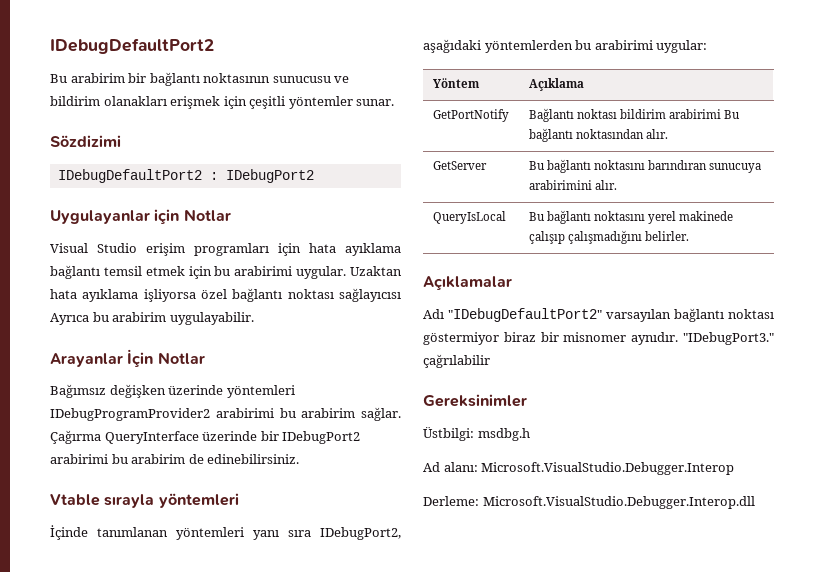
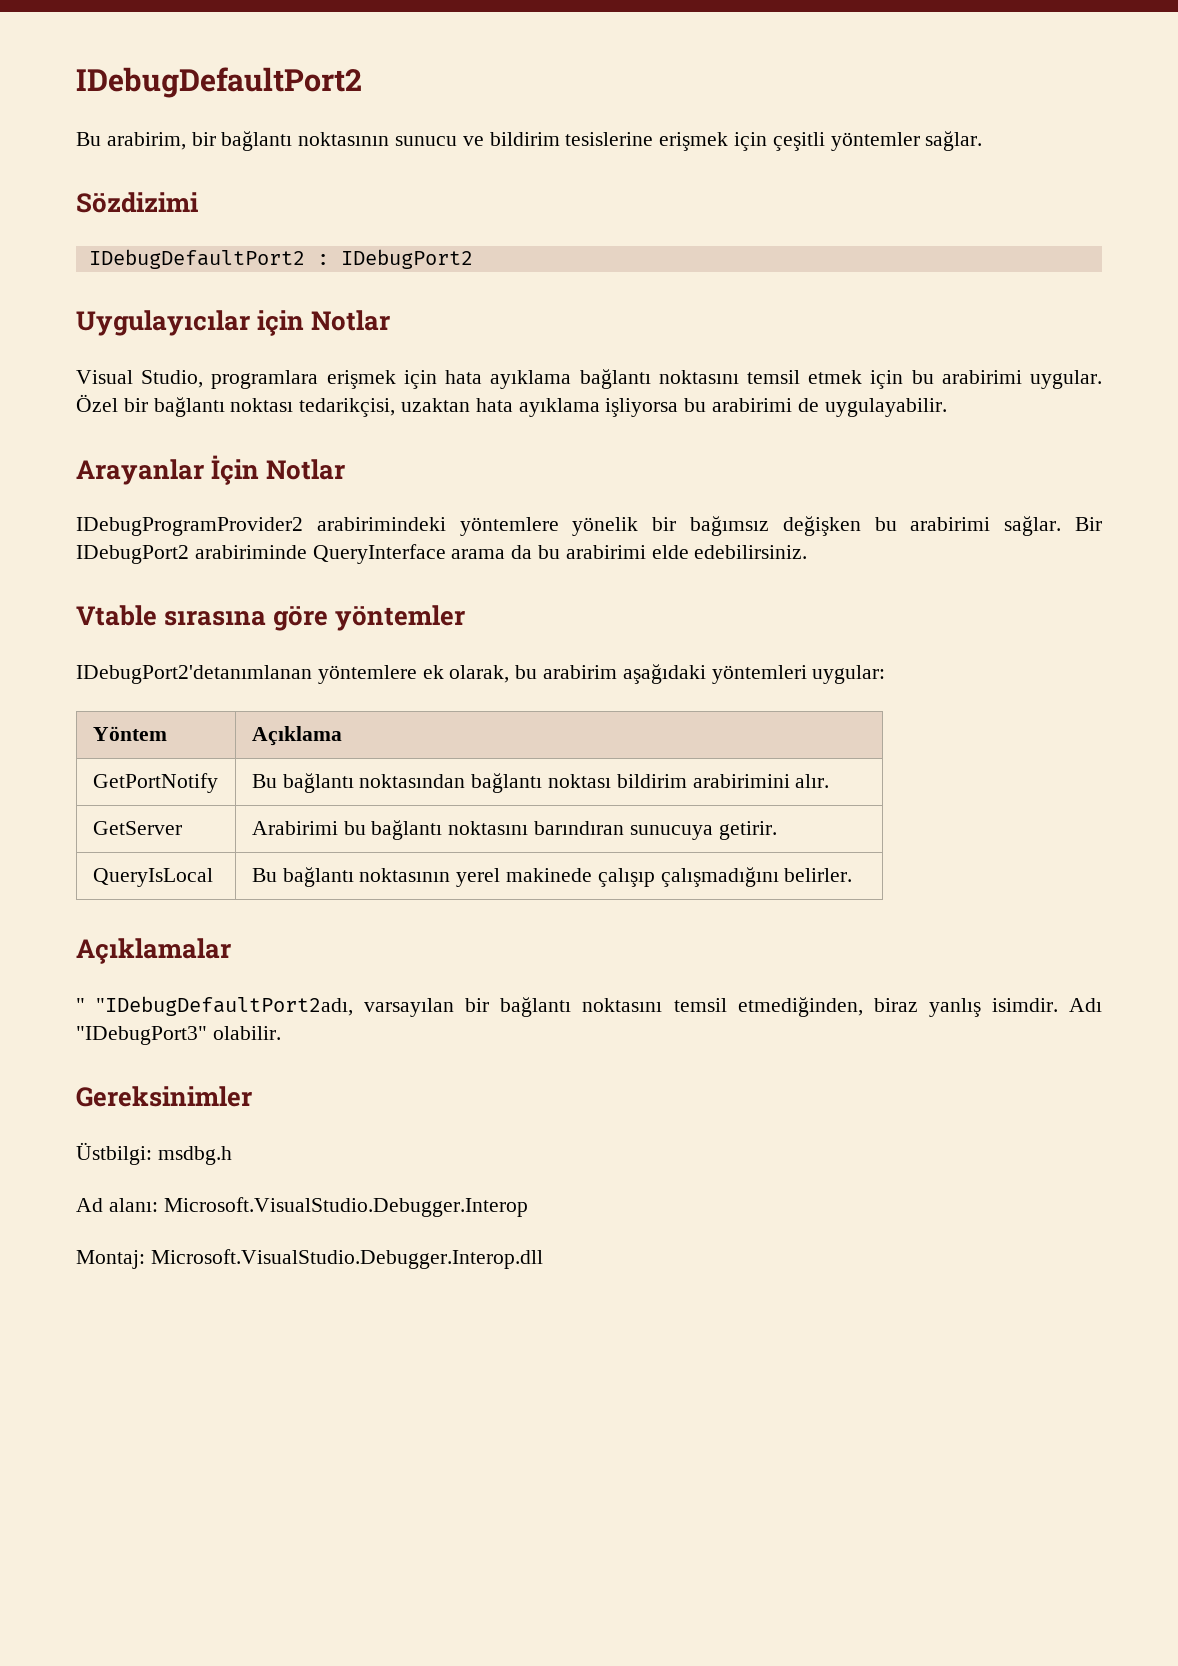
[70,73,125,83] arabirim -> [106,132,186,150] arabirim,
[272,76,331,83] sunucusu -> [395,136,458,146] sunucu
[103,96,167,106] olanakları -> [565,132,654,146] tesislerine
[356,99,395,106] sunar. -> [925,131,983,151] sağlar.
[50,210,150,224] Uygulayanlar -> [76,310,250,336] Uygulayıcılar
[97,243,269,256] Studio erişim programları -> [141,370,396,389] Studio, programlara erişmek
(100, 272) none -> [658,370,739,384] noktasını
[350,266,402,276] [50,288,402,302] [50,312,254,325] [50,349,205,367] [50,384,295,398] [50,407,401,421] [50,430,361,444] [50,454,300,464] [50,493,239,508] [50,525,401,540] [423,39,708,53] [432,78,480,88] [528,78,584,91] [432,109,509,122] [528,108,741,122] [528,128,644,142] Uzaktan hata ayıklama işliyorsa özel bağlantı noktası sağlayıcısı Ayrıca bu arabirim uygulayabilir. // Arayanlar İçin Notlar // Bağımsız değişken üzerinde yöntemleri IDebugProgramProvider2 arabirimi bu arabirim sağlar. Çağırma QueryInterface üzerinde bir IDebugPort2 arabirimi bu arabirim de edinebilirsiniz. // Vtable sırayla yöntemleri // İçinde tanımlanan yöntemleri yanı sıra IDebugPort2, aşağıdaki yöntemlerden bu arabirimi uygular: // Yöntem | Açıklama // GetPortNotify | Bağlantı noktası bildirim arabirimi Bu bağlantı noktasından -> [76,394,947,417] [76,455,346,485] [76,516,1102,536] [76,544,808,564] [76,605,466,631] [76,664,886,684] [92,726,167,741] [251,726,342,746] [92,773,218,793] [251,773,790,793] Özel bir bağlantı noktası tedarikçisi, uzaktan hata ayıklama işliyorsa bu arabirimi de uygulayabilir. // Arayanlar İçin Notlar // IDebugProgramProvider2 arabirimindeki yöntemlere yönelik bir bağımsız değişken bu arabirimi sağlar. Bir IDebugPort2 arabiriminde QueryInterface arama da bu arabirimi elde edebilirsiniz. // Vtable sırasına göre yöntemler // IDebugPort2'detanımlanan yöntemlere ek olarak, bu arabirim aşağıdaki yöntemleri uygular: // Yöntem | Açıklama // GetPortNotify | Bu bağlantı noktasından bağlantı noktası bildirim arabirimini
[528,161,545,170] Bu -> [251,821,366,835] Arabirimi bu
[528,180,617,190] arabirimini alır. -> [718,821,777,840] getirir.
[593,211,645,221] noktasını -> [359,868,451,882] noktasının
[423,308,774,322] [423,332,774,345] [423,354,490,368] Adı "IDebugDefaultPort2" varsayılan bağlantı noktası göstermiyor biraz bir misnomer aynıdır. "IDebugPort3." çağrılabilir -> [76,996,1102,1017] [76,1026,281,1045] " "IDebugDefaultPort2adı, varsayılan bir bağlantı noktasını temsil etmediğinden, biraz yanlış isimdir. Adı "IDebugPort3" olabilir.
[423,496,479,506] Derleme: -> [76,1250,145,1269] Montaj:

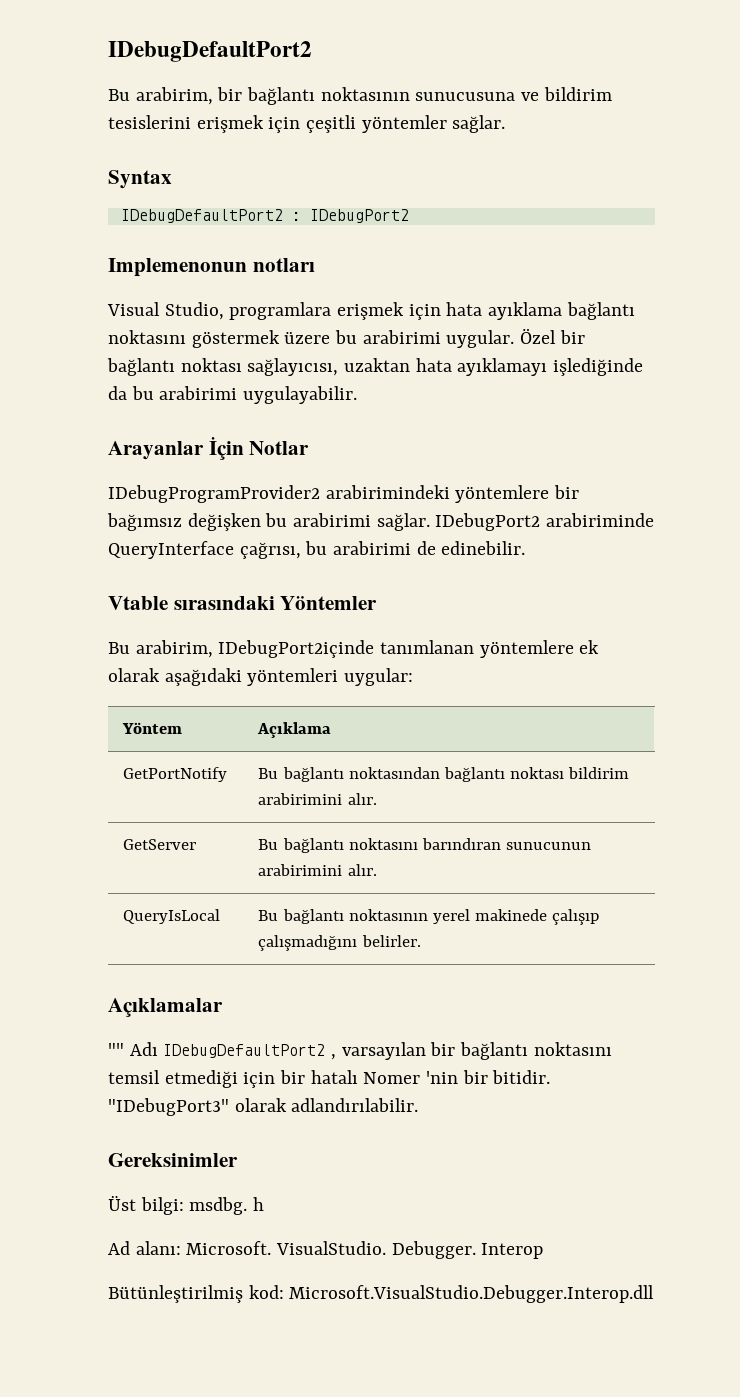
[395,136,458,146] sunucu -> [415,92,516,101] sunucusuna
[565,132,654,146] tesislerine -> [108,115,191,129] tesislerini
[76,192,198,213] Sözdizimi -> [108,170,172,189] Syntax
[76,310,391,336] Uygulayıcılar için Notlar -> [108,258,315,277] Implemenonun notları
[746,370,904,389] temsil etmek için -> [191,330,331,348] göstermek üzere
[299,398,396,417] tedarikçisi, -> [247,358,339,376] sağlayıcısı,
[518,398,819,417] ayıklama işliyorsa bu arabirimi de -> [457,358,644,376] [108,386,238,400] ayıklamayı işlediğinde da bu arabirimi
[572,517,639,536] yönelik -> (550, 494) none
[1074,517,1102,531] Bir -> (430, 522) none
[451,545,808,559] [76,605,466,631] [76,665,618,684] arama da bu arabirimi elde edebilirsiniz. // Vtable sırasına göre yöntemler // IDebugPort2'detanımlanan yöntemlere ek olarak, bu arabirim -> [239,541,526,559] [108,596,378,610] [108,640,600,658] [108,668,160,682] çağrısı, bu arabirimi de edinebilir. // Vtable sırasındaki Yöntemler // Bu arabirim, IDebugPort2içinde tanımlanan yöntemlere ek olarak
[251,821,366,835] Arabirimi bu -> [258,839,279,850] Bu
[629,821,777,840] sunucuya getirir. -> [505,842,591,850] [258,864,377,876] sunucunun arabirimini alır.
[76,996,354,1016] " "IDebugDefaultPort2adı, -> [108,1042,337,1060] "" Adı IDebugDefaultPort2 ,
[737,997,1102,1017] [76,1026,281,1045] [76,1086,252,1107] [76,1142,232,1165] [76,1197,528,1217] [76,1250,145,1269] etmediğinden, biraz yanlış isimdir. Adı "IDebugPort3" olabilir. // Gereksinimler // Üstbilgi: msdbg.h // Ad alanı: Microsoft.VisualStudio.Debugger.Interop // Montaj: -> [164,1070,551,1088] [108,1098,419,1116] [108,1153,238,1167] [108,1195,265,1215] [108,1241,544,1259] [108,1285,284,1303] etmediği için bir hatalı Nomer 'nin bir bitidir. "IDebugPort3" olarak adlandırılabilir. // Gereksinimler // Üst bilgi: msdbg. h // Ad alanı: Microsoft. VisualStudio. Debugger. Interop // Bütünleştirilmiş kod:

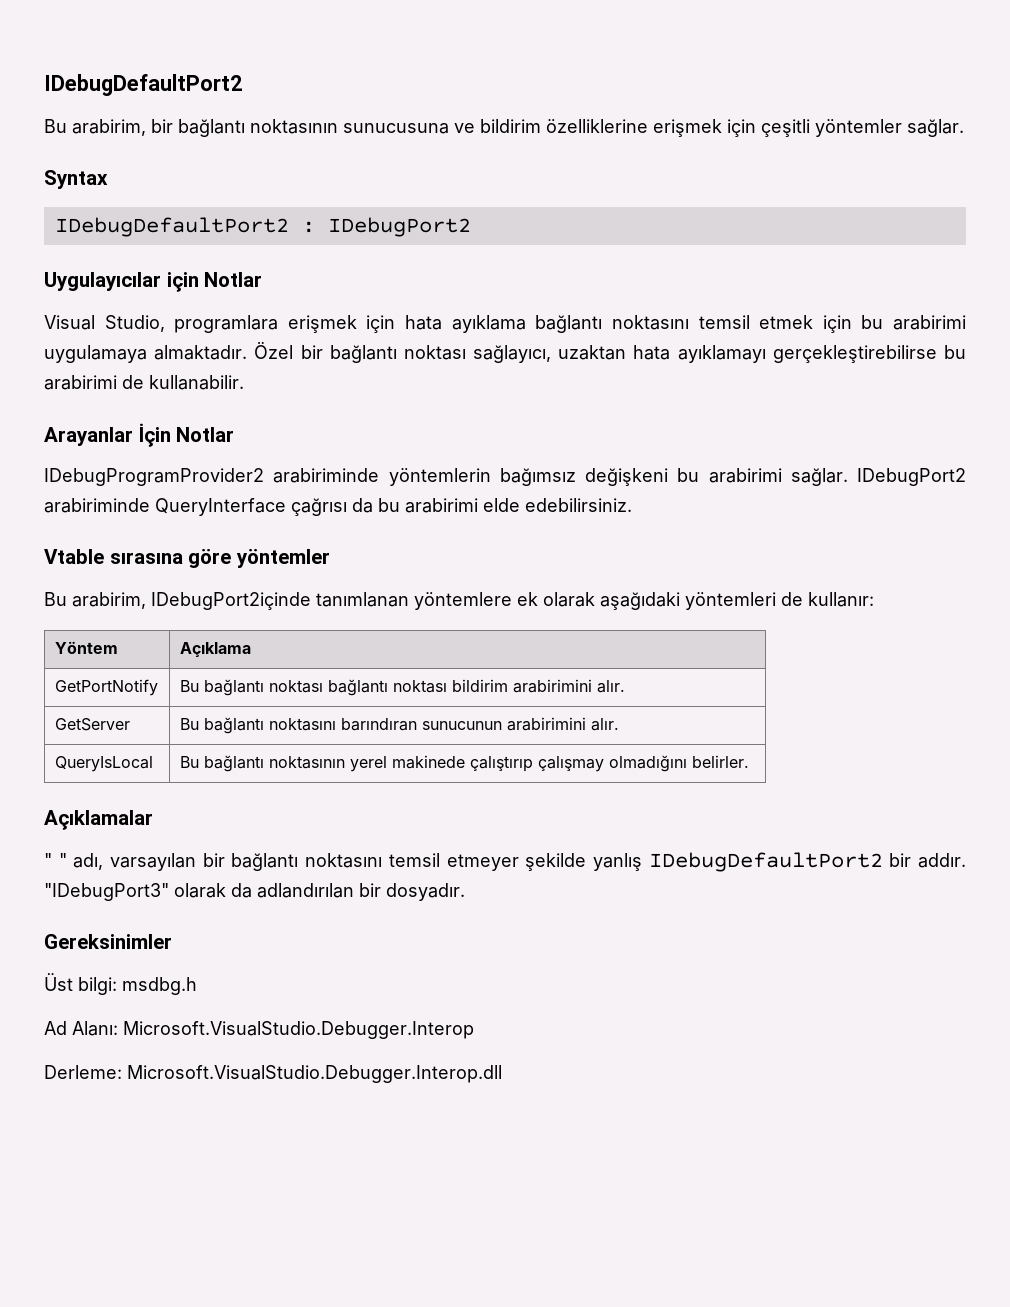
[108,115,191,129] tesislerini -> [546,119,648,133] özelliklerine
[108,258,315,277] Implemenonun notları -> [44,272,263,292] Uygulayıcılar için Notlar
[191,330,515,348] göstermek üzere bu arabirimi uygular. -> [698,315,967,333] [44,345,248,363] temsil etmek için bu arabirimi uygulamaya almaktadır.
[247,358,339,376] sağlayıcısı, -> [473,345,552,363] sağlayıcı,
[553,358,644,376] [108,386,358,404] işlediğinde da bu arabirimi uygulayabilir. -> [772,345,966,363] [44,375,244,390] gerçekleştirebilirse bu arabirimi de kullanabilir.
[325,485,580,503] [107,513,261,531] arabirimindeki yöntemlere bir bağımsız değişken -> [273,468,668,486] arabiriminde yöntemlerin bağımsız değişkeni
[239,541,526,559] [108,596,378,610] çağrısı, bu arabirimi de edinebilir. // Vtable sırasındaki Yöntemler -> [291,498,632,516] [44,549,330,568] çağrısı da bu arabirimi elde edebilirsiniz. // Vtable sırasına göre yöntemler
[344,668,414,686] uygular: -> [781,592,874,607] de kullanır:
[348,767,440,779] noktasından -> [268,680,323,693] noktası
[552,909,600,925] [258,935,358,951] çalışıp çalışmadığını -> [469,755,687,772] çalıştırıp çalışmay olmadığını
[108,1042,337,1060] "" Adı IDebugDefaultPort2 , -> [44,853,104,870] " " adı,
[164,1070,551,1088] [108,1098,419,1116] etmediği için bir hatalı Nomer 'nin bir bitidir. "IDebugPort3" olarak adlandırılabilir. -> [446,852,967,872] [44,883,465,901] etmeyer şekilde yanlış IDebugDefaultPort2 bir addır. "IDebugPort3" olarak da adlandırılan bir dosyadır.
[189,1197,265,1215] msdbg. h -> [122,977,197,995] msdbg.h
[135,1241,544,1259] [108,1285,284,1303] alanı: Microsoft. VisualStudio. Debugger. Interop // Bütünleştirilmiş kod: -> [72,1021,474,1039] [44,1065,122,1079] Alanı: Microsoft.VisualStudio.Debugger.Interop // Derleme:

